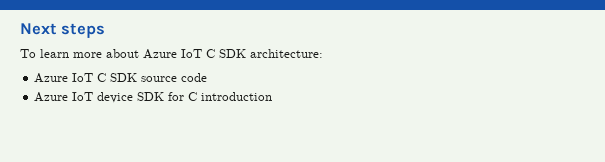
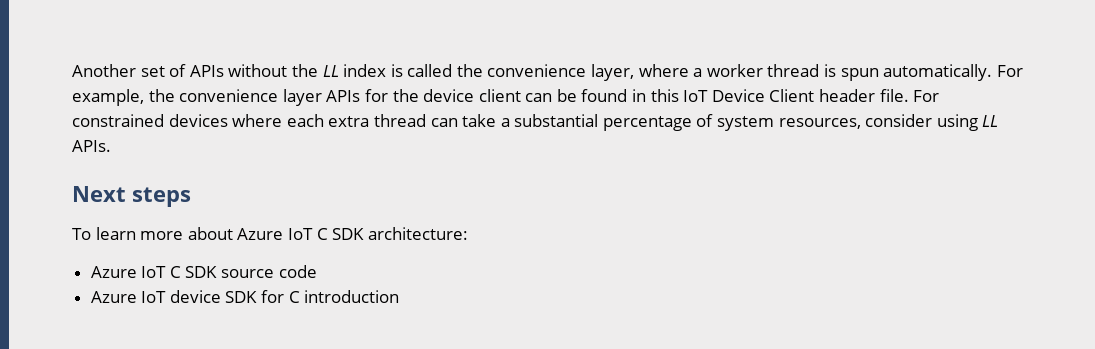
(20, 29) none -> [72,64,1023,81] [72,89,940,106] [72,114,999,131] [72,140,111,152] Another set of APIs without the LL index is called the convenience layer, where a worker thread is spun automatically. For example, the convenience layer APIs for the device client can be found in this IoT Device Client header file. For constrained devices where each extra thread can take a substantial percentage of system resources, consider using LL APIs. //

